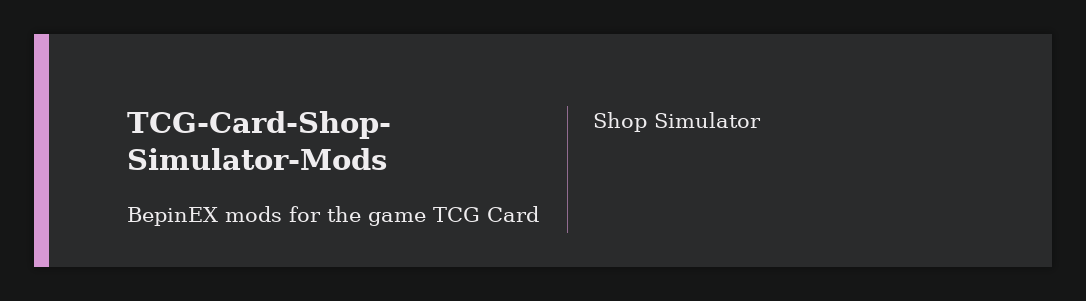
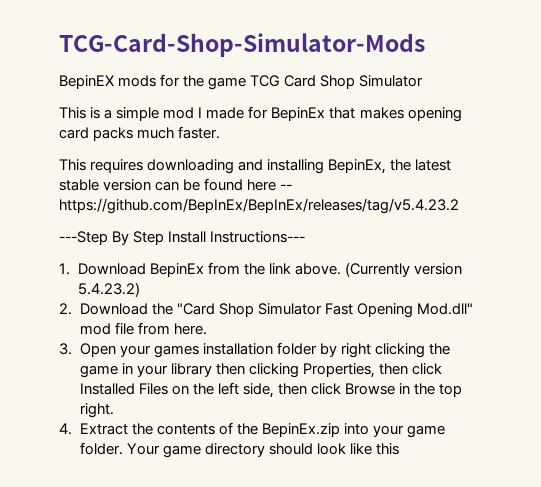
(761, 120) none -> [59,106,462,122] [59,126,221,141] [59,159,452,174] [59,178,293,191] [59,198,459,214] [59,231,306,245] [59,262,462,277] [77,282,140,297] [59,303,473,318] [79,322,207,335] [59,342,450,358] [79,363,442,378] [79,382,463,398] [79,403,114,418] [59,422,445,438] [79,442,399,458] // This is a simple mod I made for BepinEx that makes opening card packs much faster. // This requires downloading and installing BepinEx, the latest stable version can be found here -- https://github.com/BepInEx/BepInEx/releases/tag/v5.4.23.2 // ---Step By Step Install Instructions--- // 1. Download BepinEx from the link above. (Currently version 5.4.23.2) // 2. Download the "Card Shop Simulator Fast Opening Mod.dll" mod file from here. // 3. Open your games installation folder by right clicking the game in your library then clicking Properties, then click Installed Files on the left side, then click Browse in the top right. // 4. Extract the contents of the BepinEx.zip into your game folder. Your game directory should look like this

